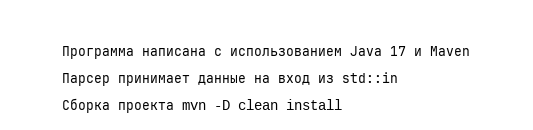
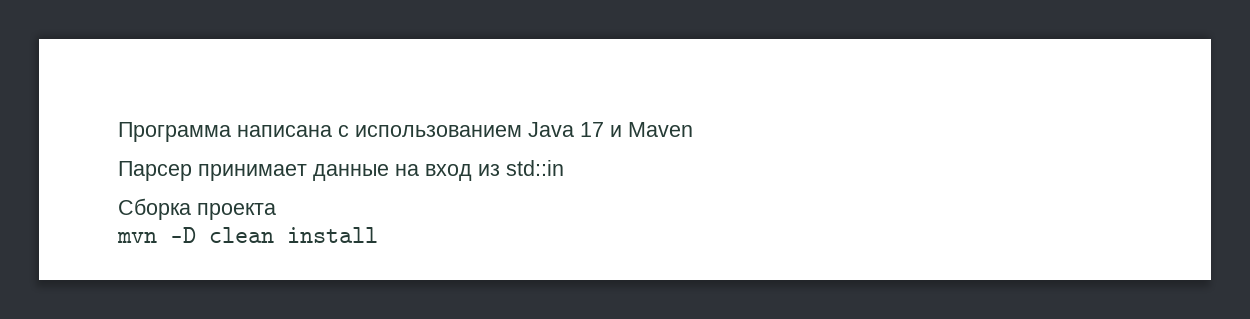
(174, 107) none -> (276, 211) //

